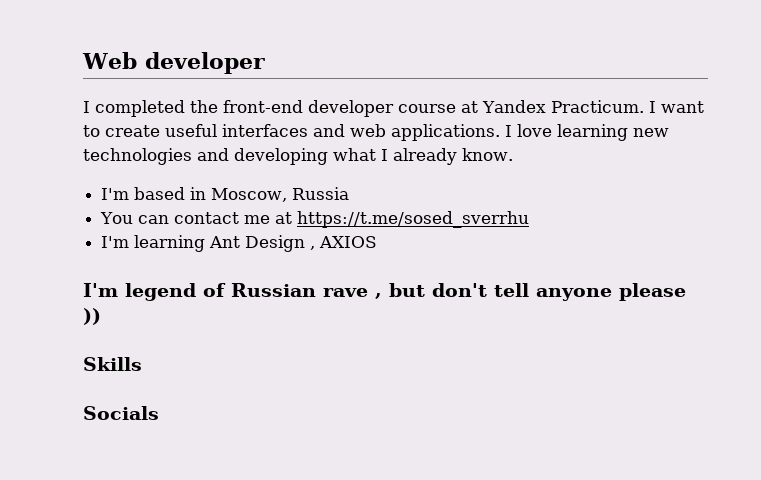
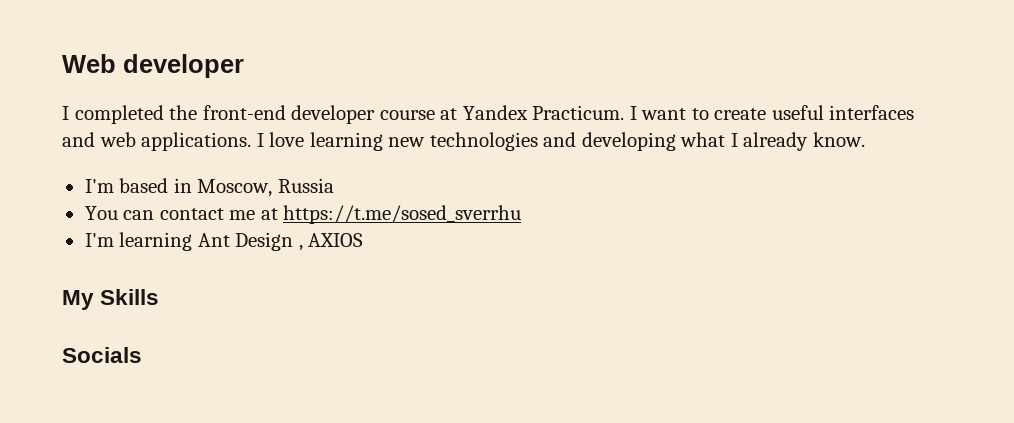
[83,283,686,301] [83,308,101,325] I'm legend of Russian rave , but don't tell anyone please )) // -> [62,290,94,310] My

